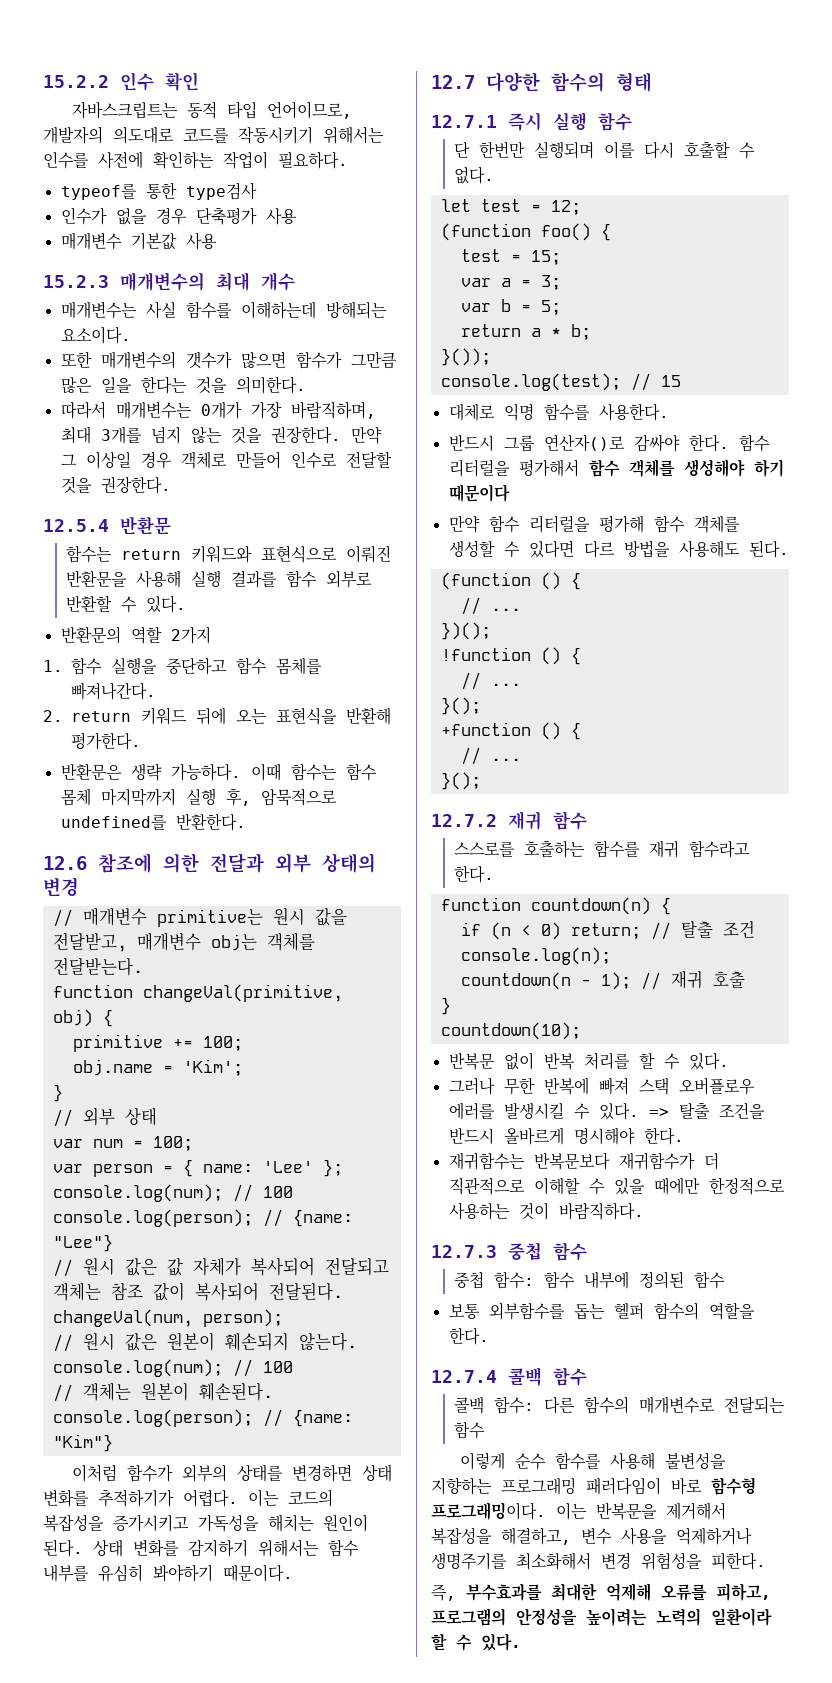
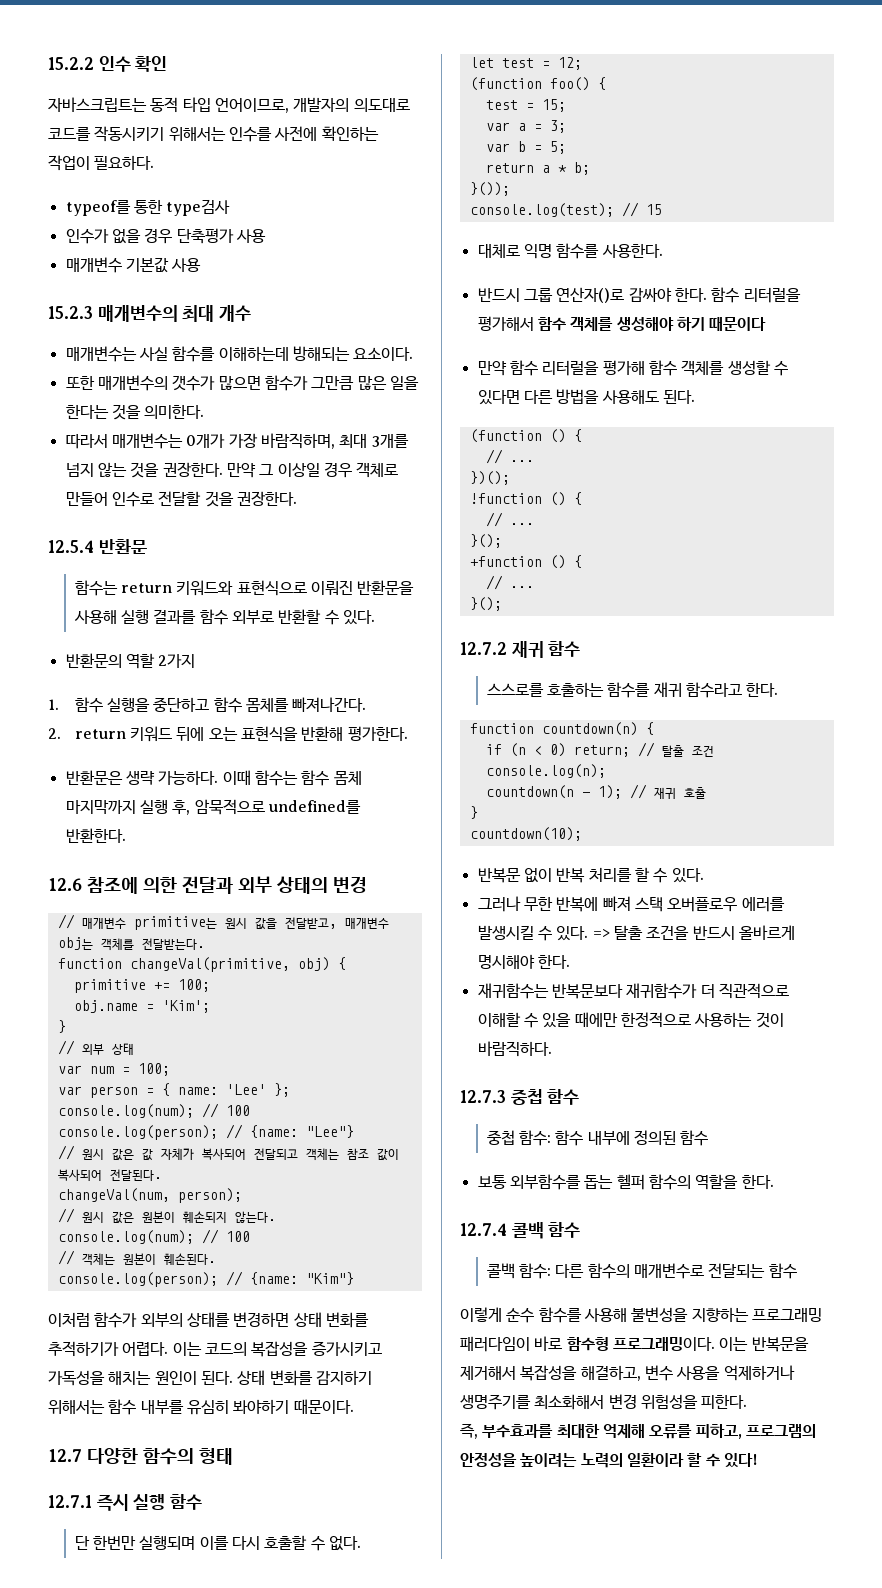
[583,540,615,558] 다르 -> [523,390,553,404] 다른
[481,1633,521,1651] 있다. -> [723,1453,757,1468] 있다!

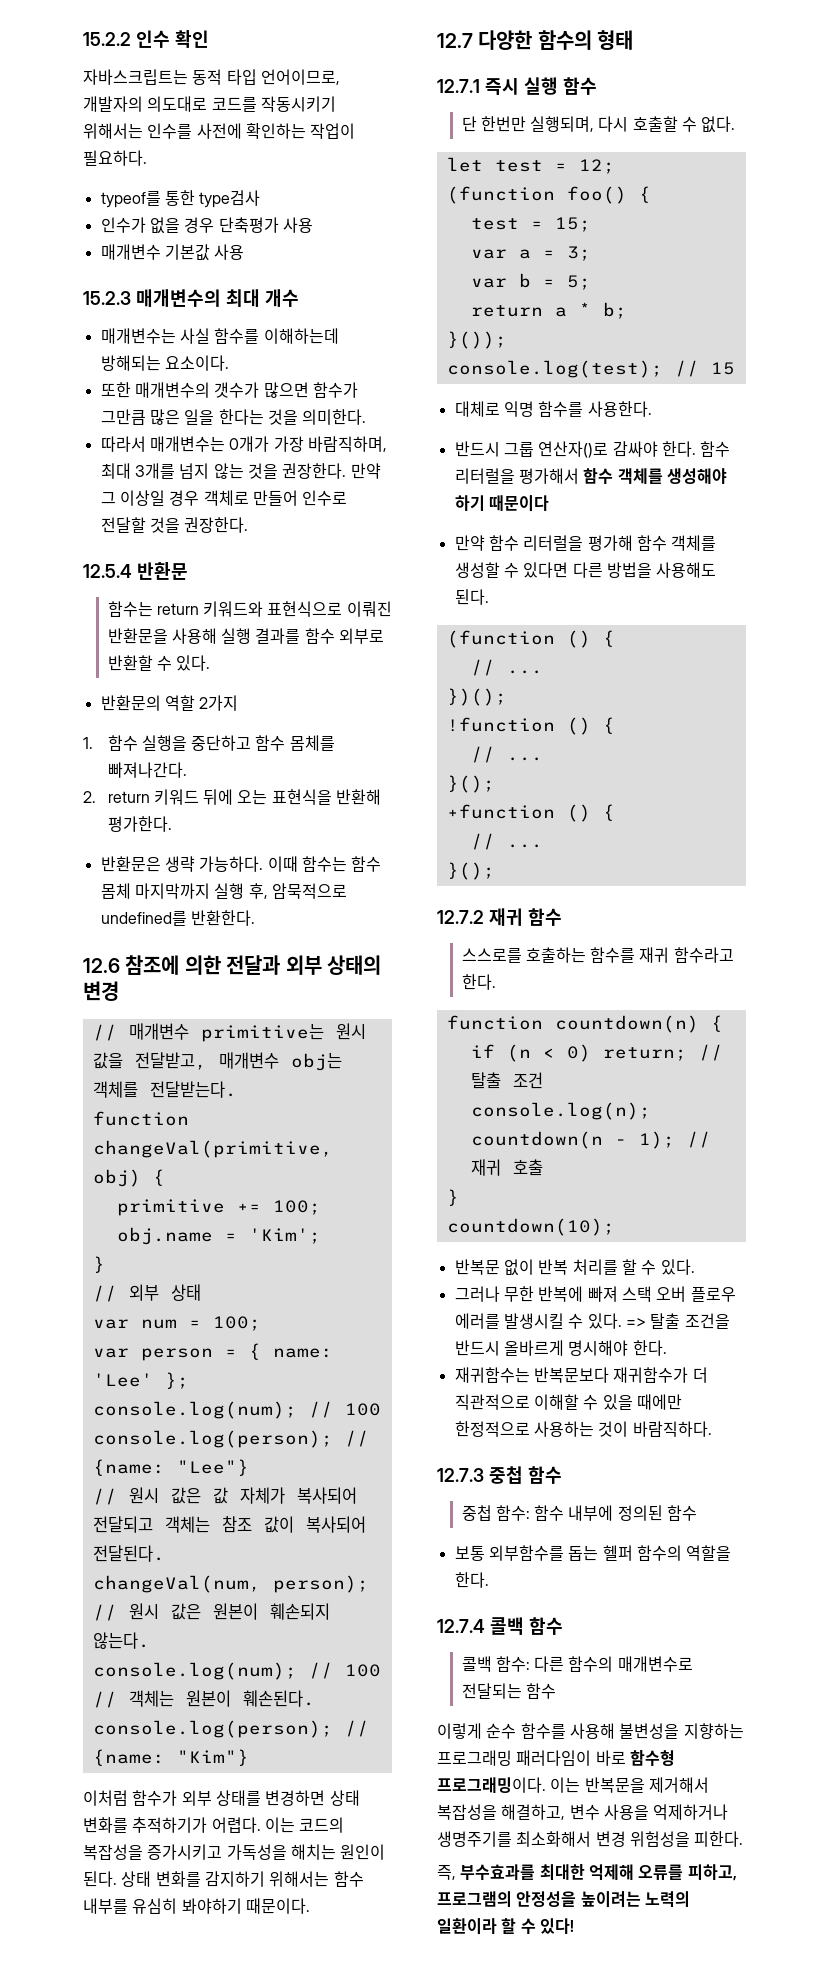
[140,1313,183,1327] 외부의 -> [181,1790,212,1806] 외부
[139,1535,229,1550] 실행되며 이를 -> [530,116,595,132] 실행되며,
[667,897,738,912] 오버플로우 -> [656,1286,736,1302] 오버 플로우

